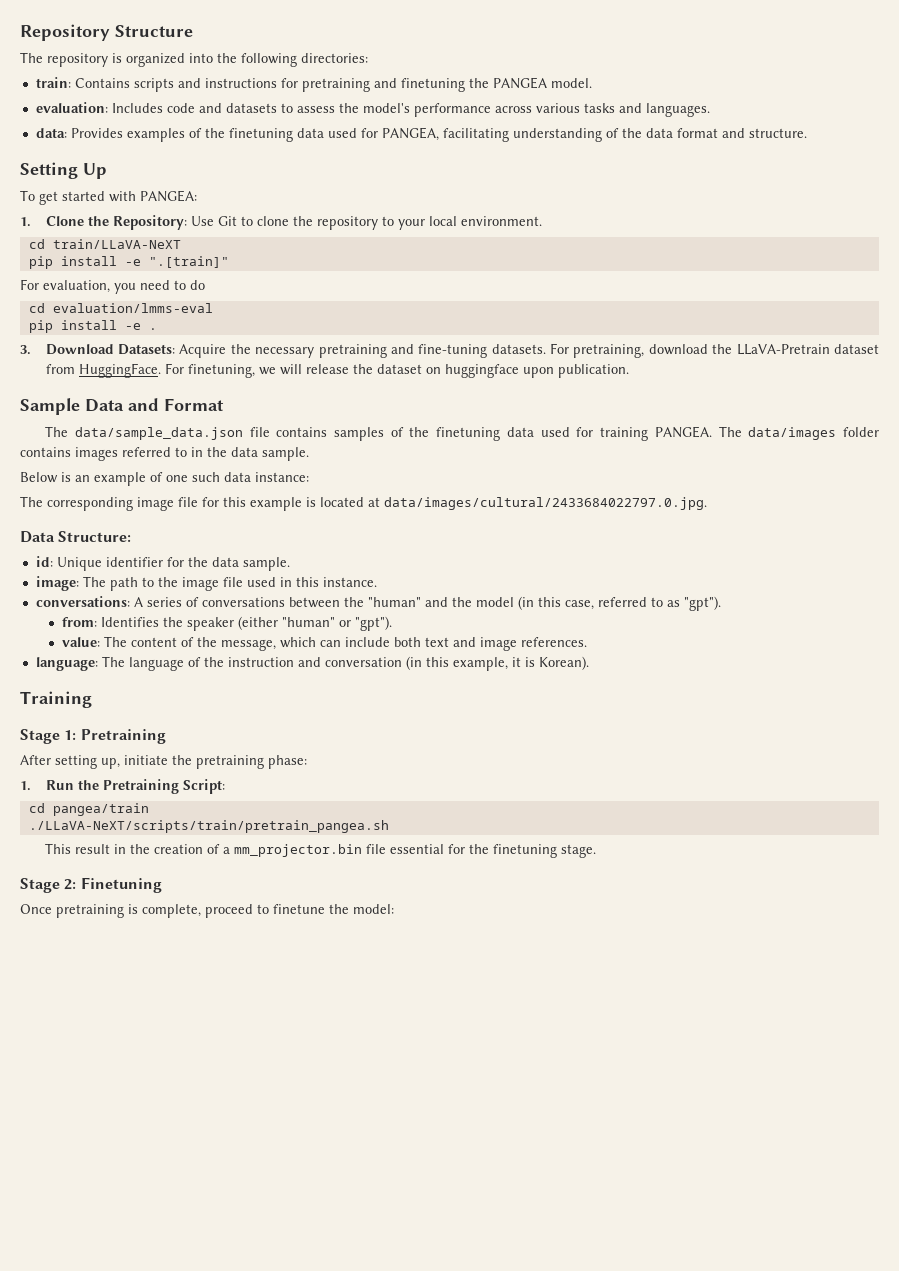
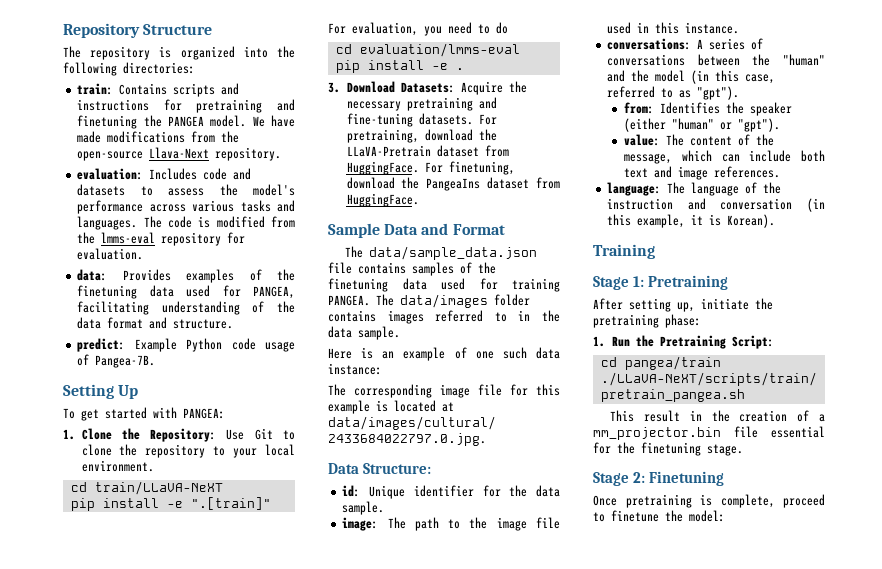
(592, 83) none -> [252,115,295,127] [77,131,240,143] [77,147,282,161] We have made modifications from the open-source Llava-Next repository.
(710, 110) none -> [143,216,295,228] [77,232,246,246] [77,248,144,260] The code is modified from the lmms-eval repository for evaluation.
(807, 133) none -> [77,338,295,352] [77,354,156,368] // predict: Example Python code usage of Pangea-7B.
[258,364,629,378] we will release the dataset on huggingface upon publication. -> [346,177,560,191] [346,193,419,207] download the PangeaIns dataset from HuggingFace.
[20,472,58,483] Below -> [328,348,352,359] Here

